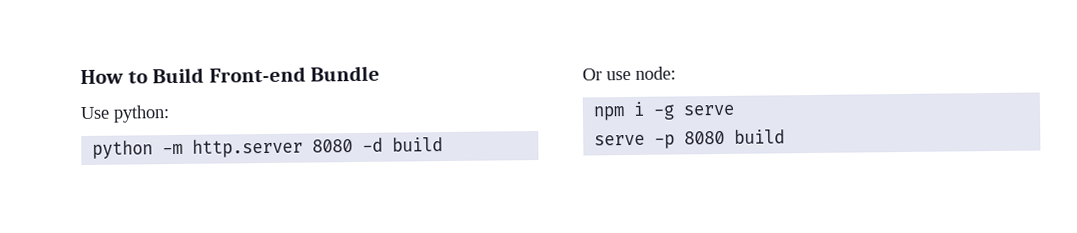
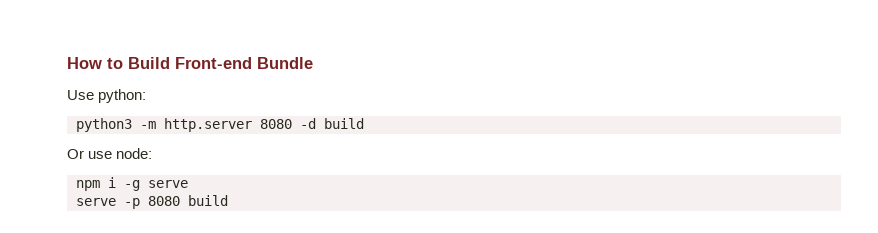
[92,140,154,159] python -> [76,118,132,132] python3

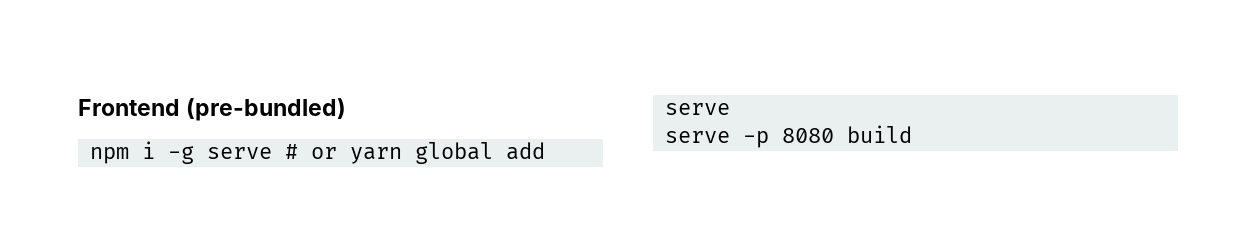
[67,57,313,69] [67,89,147,103] [76,118,364,132] [67,148,153,159] [76,177,140,191] How to Build Front-end Bundle // Use python: // python3 -m http.server 8080 -d build // Or use node: // npm i -g -> [78,98,347,121] [90,141,546,164] Frontend (pre-bundled) // npm i -g serve # or yarn global add

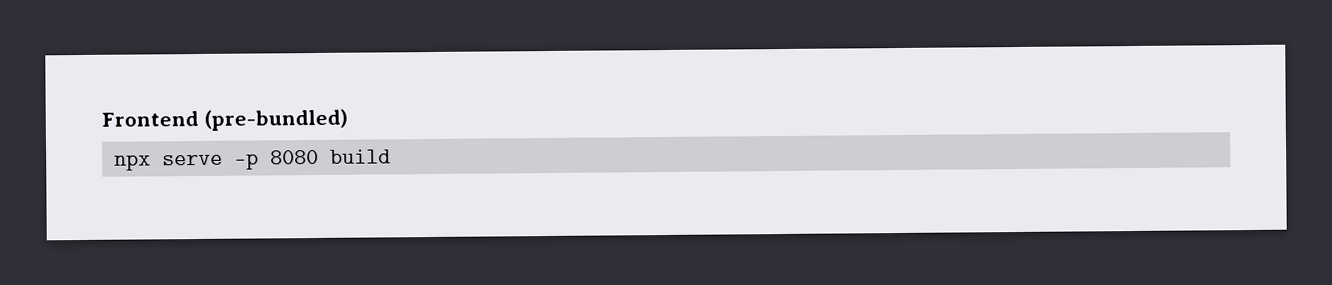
[90,141,546,164] [665,103,731,115] npm i -g serve # or yarn global add serve // -> [114,154,152,171] npx

